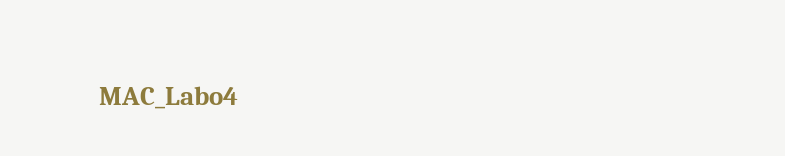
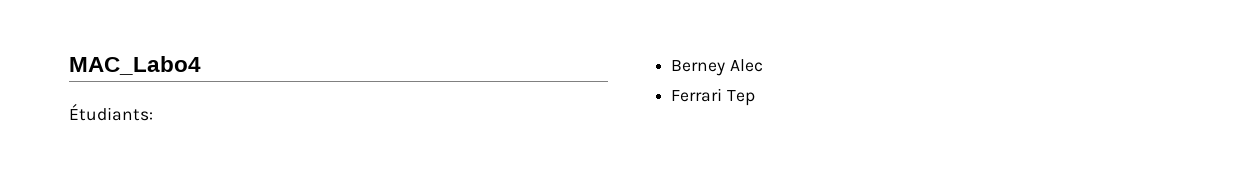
(238, 97) none -> [69,103,153,121] [671,59,763,76] [671,88,755,106] // Étudiants: // Berney Alec // Ferrari Tep

